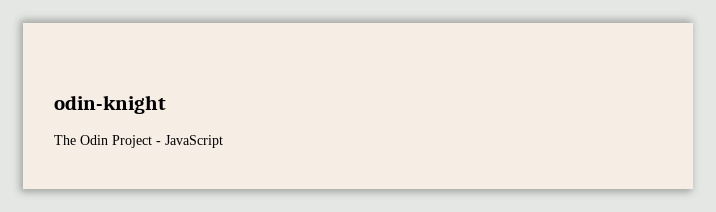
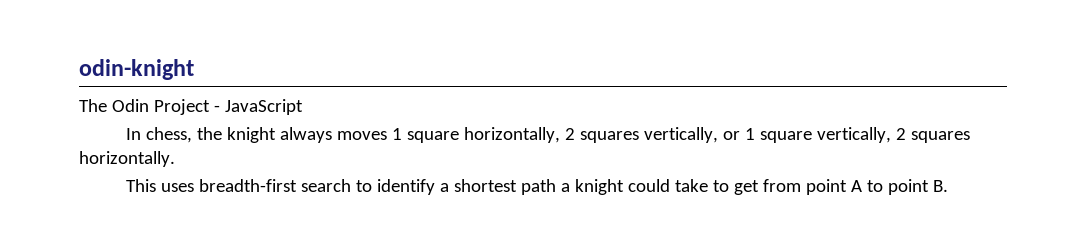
(223, 141) none -> [126,127,971,143] [79,151,175,167] [126,179,949,195] // In chess, the knight always moves 1 square horizontally, 2 squares vertically, or 1 square vertically, 2 squares horizontally. // This uses breadth-first search to identify a shortest path a knight could take to get from point A to point B.

